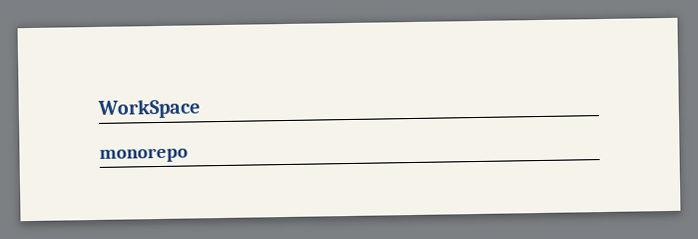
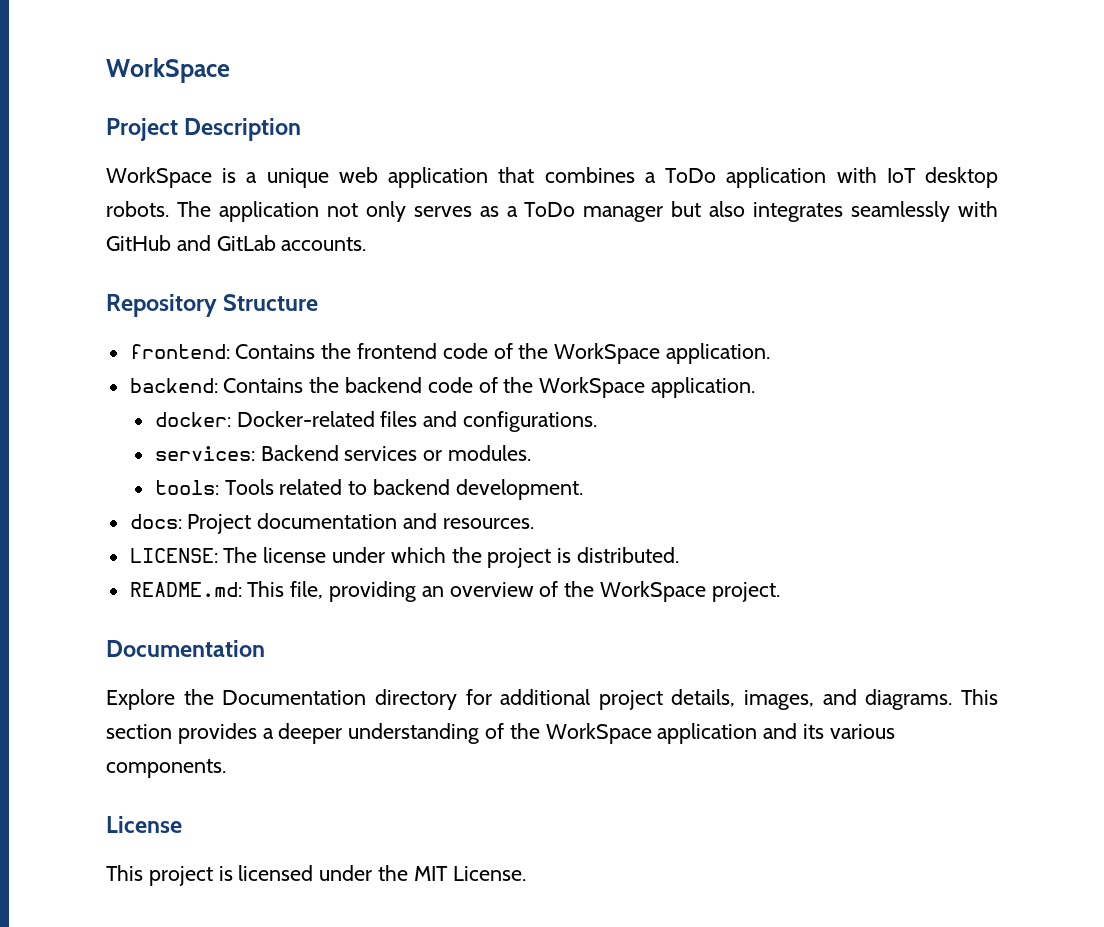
[99,147,188,163] monorepo -> [106,118,302,141] [106,167,998,188] [106,201,998,222] [106,235,367,251] [106,294,319,317] [129,343,771,364] [129,377,756,398] [154,411,598,432] [154,445,532,461] [154,479,583,500] [129,513,534,534] [129,547,680,568] [129,581,780,602] [106,640,265,657] [106,689,998,710] [106,723,895,744] [106,759,226,778] [106,816,182,833] [106,865,526,886] Project Description // WorkSpace is a unique web application that combines a ToDo application with IoT desktop robots. The application not only serves as a ToDo manager but also integrates seamlessly with GitHub and GitLab accounts. // Repository Structure // frontend: Contains the frontend code of the WorkSpace application. // backend: Contains the backend code of the WorkSpace application. // docker: Docker-related files and configurations. // services: Backend services or modules. // tools: Tools related to backend development. // docs: Project documentation and resources. // LICENSE: The license under which the project is distributed. // README.md: This file, providing an overview of the WorkSpace project. // Documentation // Explore the Documentation directory for additional project details, images, and diagrams. This section provides a deeper understanding of the WorkSpace application and its various components. // License // This project is licensed under the MIT License.

